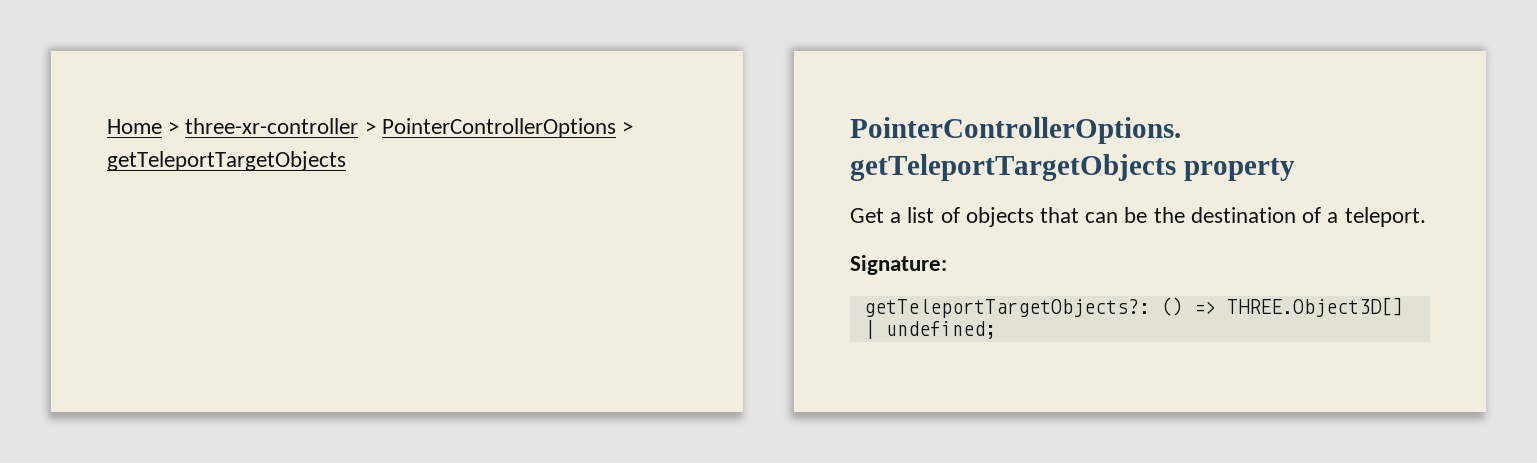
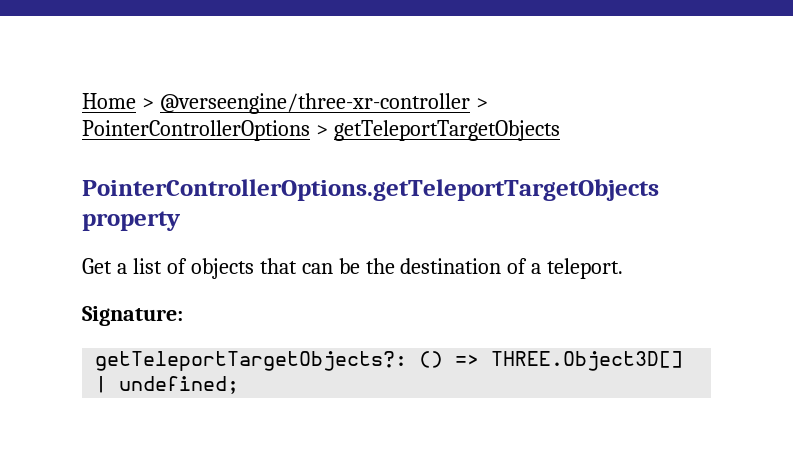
[185,118,359,134] three-xr-controller -> [159,93,470,114] @verseengine/three-xr-controller

